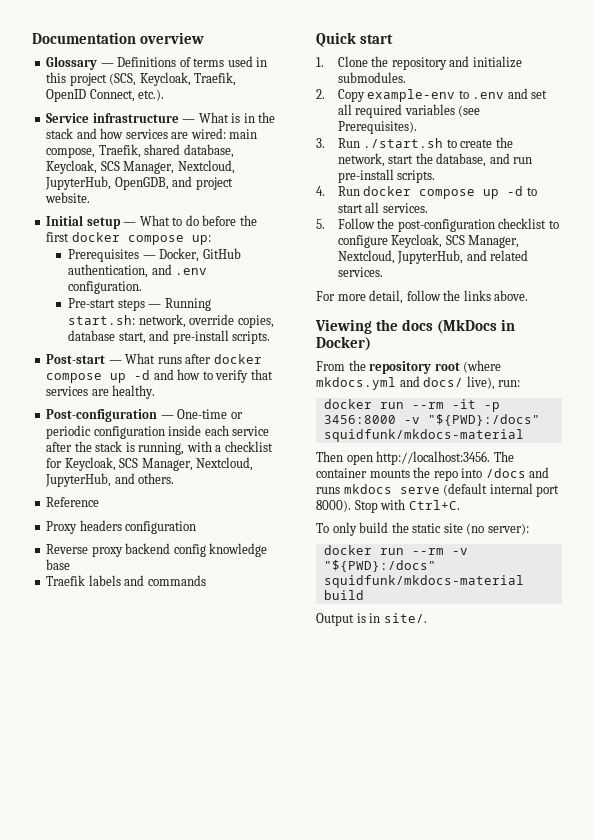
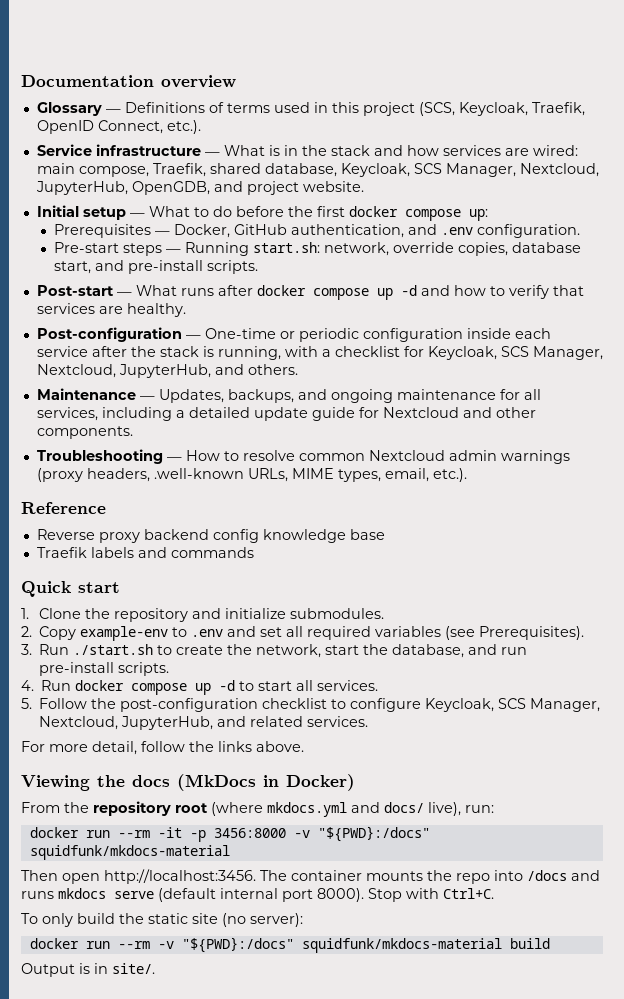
[46,497,100,507] [46,520,197,534] Reference // Proxy headers configuration -> [36,388,541,403] [36,407,536,421] [36,426,133,439] [36,449,570,464] [36,468,467,482] [21,502,106,514] Maintenance — Updates, backups, and ongoing maintenance for all services, including a detailed update guide for Nextcloud and other components. // Troubleshooting — How to resolve common Nextcloud admin warnings (proxy headers, .well-known URLs, MIME types, email, etc.). // Reference

